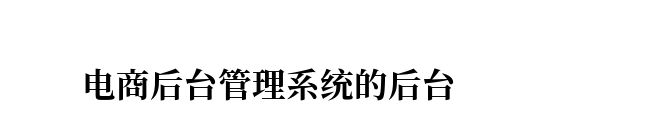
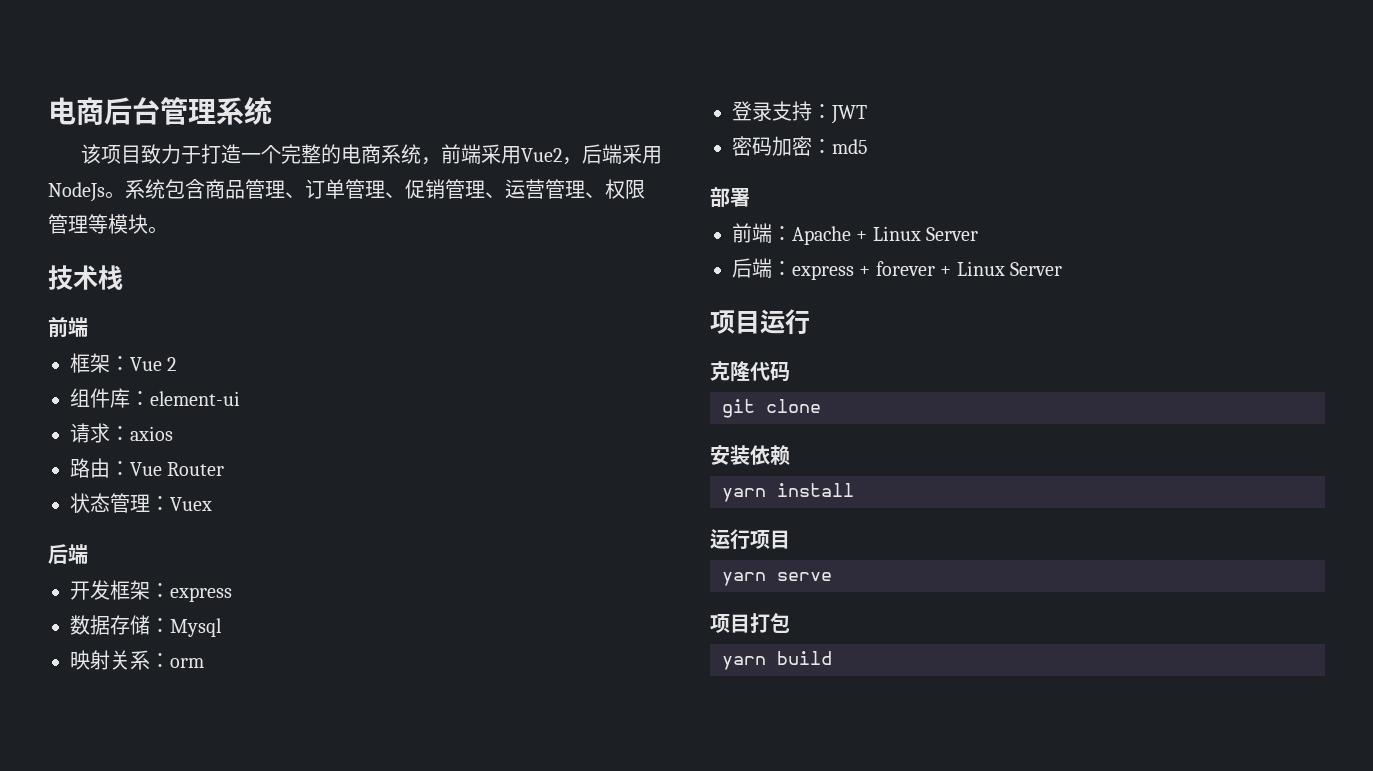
[354,68,457,101] 的后台 -> [81,144,663,165] [48,179,645,202] [48,214,168,234] [48,265,123,290] [48,317,88,338] [70,353,177,373] [70,388,240,408] [70,423,173,443] [70,458,225,478] [70,493,212,513] [48,544,88,564] [70,580,232,602] [70,615,222,637] [70,650,204,670] [732,101,867,124] [732,136,868,156] [710,187,750,207] [732,223,979,245] [732,258,1062,280] [710,309,810,335] [710,361,790,382] [722,399,821,418] [710,445,790,465] [722,483,854,502] [710,529,790,550] [722,572,832,586] [710,613,790,633] [722,651,832,670] // 该项目致力于打造一个完整的电商系统，前端采用Vue2，后端采用NodeJs。系统包含商品管理、订单管理、促销管理、运营管理、权限管理等模块。 // 技术栈 // 前端 // 框架：Vue 2 // 组件库：element-ui // 请求：axios // 路由：Vue Router // 状态管理：Vuex // 后端 // 开发框架：express // 数据存储：Mysql // 映射关系：orm // 登录支持：JWT // 密码加密：md5 // 部署 // 前端：Apache + Linux Server // 后端：express + forever + Linux Server // 项目运行 // 克隆代码 // git clone // 安装依赖 // yarn install // 运行项目 // yarn serve // 项目打包 // yarn build

